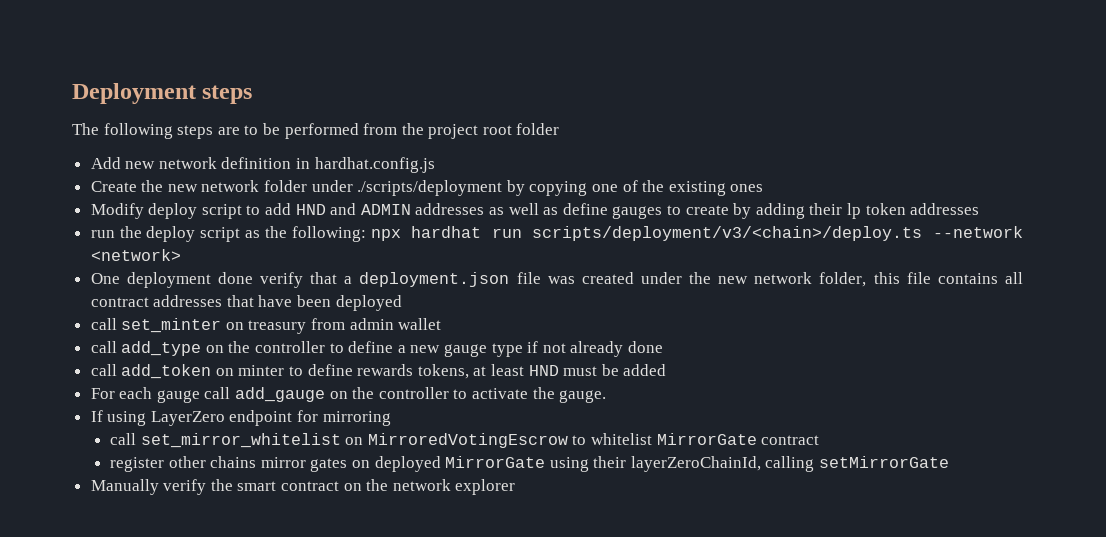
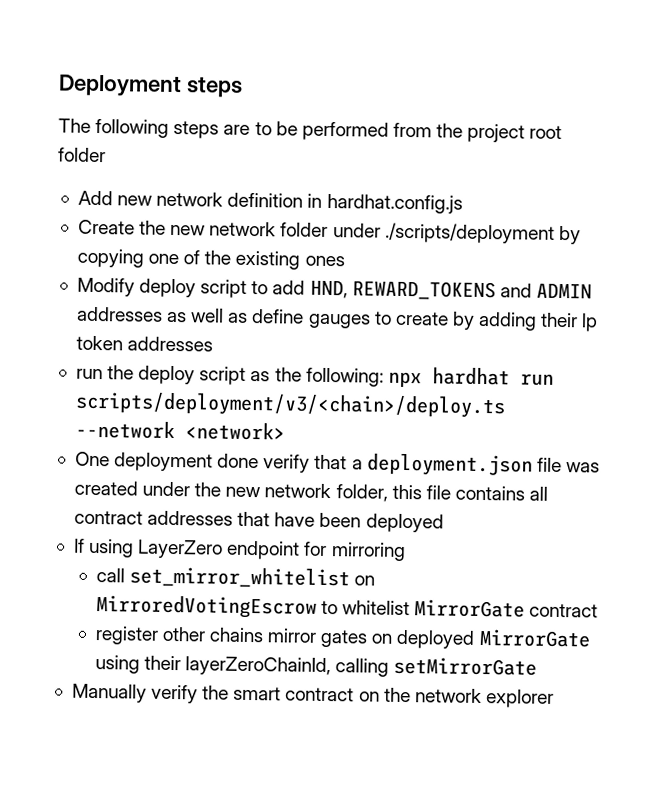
[295,204,326,215] HND -> [309,280,496,301] HND, REWARD_TOKENS
[90,318,442,334] [90,341,663,357] [90,364,667,379] [90,387,607,403] // call set_minter on treasury from admin wallet // call add_type on the controller to define a new gauge type if not already done // call add_token on minter to define rewards tokens, at least HND must be added // For each gauge call add_gauge on the controller to activate the gauge. -> (444, 523) none

